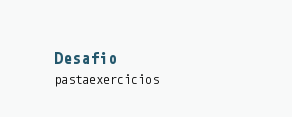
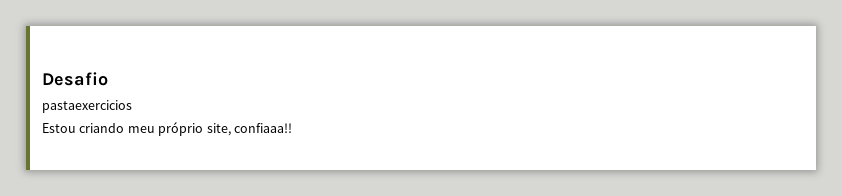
(159, 80) none -> [42,122,292,136] // Estou criando meu próprio site, confiaaa!!

